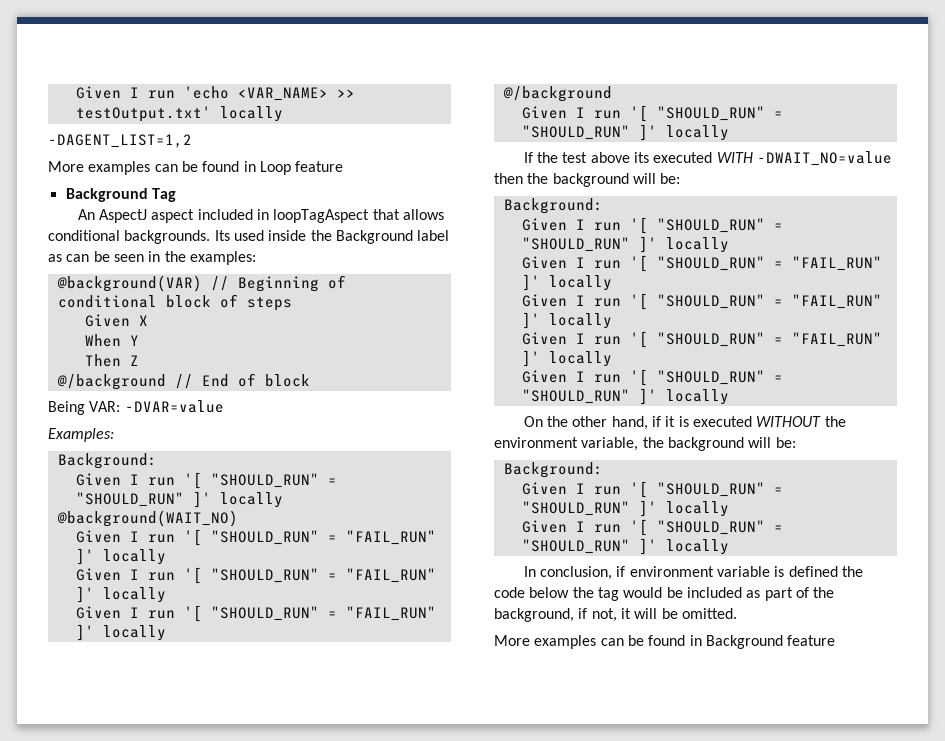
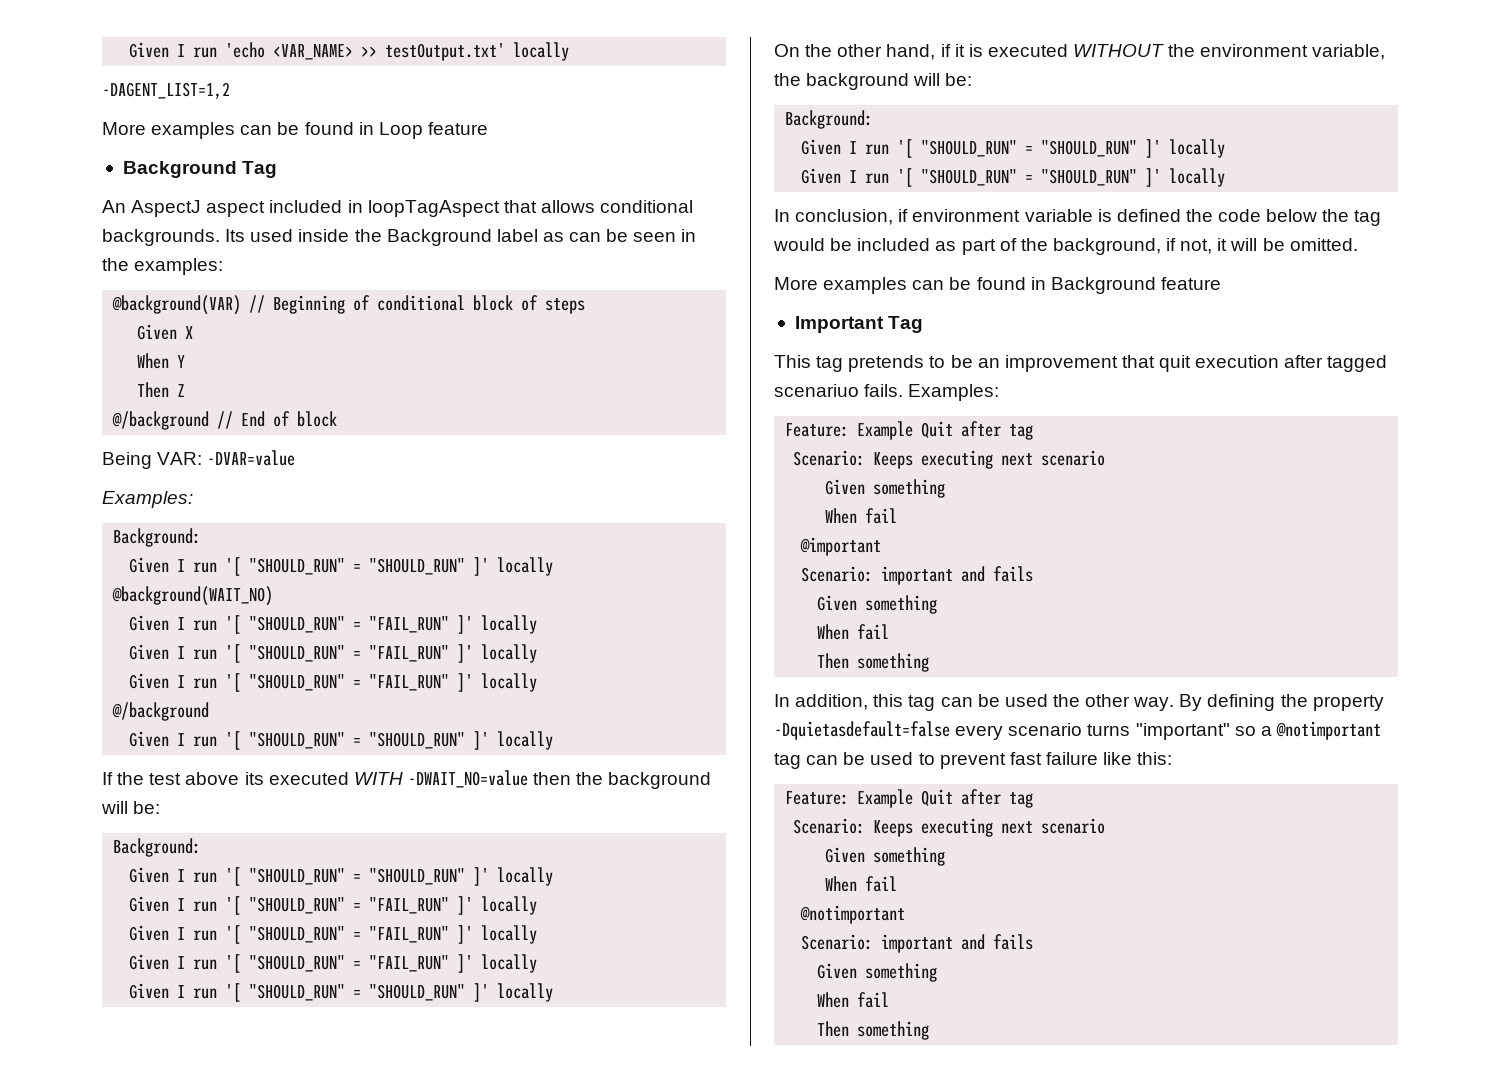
(836, 640) none -> [794,316,924,333] [774,355,1388,372] [774,384,1000,401] [785,421,1034,440] [793,450,1106,469] [825,479,946,498] [825,508,898,524] [800,537,882,556] [801,566,1034,585] [817,595,938,614] [817,624,890,640] [817,653,930,672] [774,694,1384,711] [774,721,1381,740] [774,752,1173,769] [785,789,1034,808] [793,818,1106,837] [825,847,946,866] [825,876,898,892] [800,905,906,924] [801,934,1034,953] [817,963,938,982] [817,992,890,1008] [817,1021,930,1040] // Important Tag // This tag pretends to be an improvement that quit execution after tagged scenariuo fails. Examples: // Feature: Example Quit after tag // Scenario: Keeps executing next scenario // Given something // When fail // @important // Scenario: important and fails // Given something // When fail // Then something // In addition, this tag can be used the other way. By defining the property -Dquietasdefault=false every scenario turns "important" so a @notimportant tag can be used to prevent fast failure like this: // Feature: Example Quit after tag // Scenario: Keeps executing next scenario // Given something // When fail // @notimportant // Scenario: important and fails // Given something // When fail // Then something

